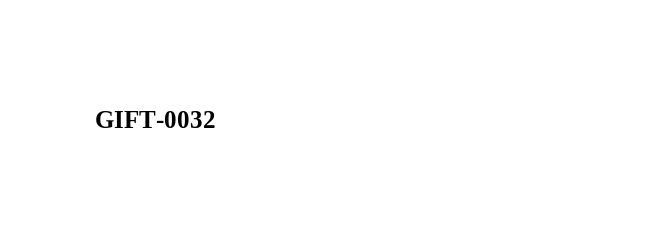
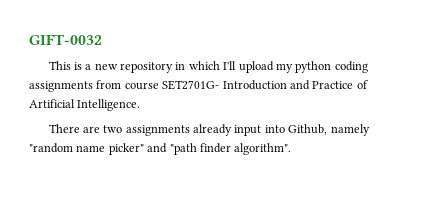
(216, 119) none -> [48,61,368,73] [29,80,368,92] [29,99,141,111] [48,124,370,136] [29,143,292,155] // This is a new repository in which I'll upload my python coding assignments from course SET2701G- Introduction and Practice of Artificial Intelligence. // There are two assignments already input into Github, namely "random name picker" and "path finder algorithm".

